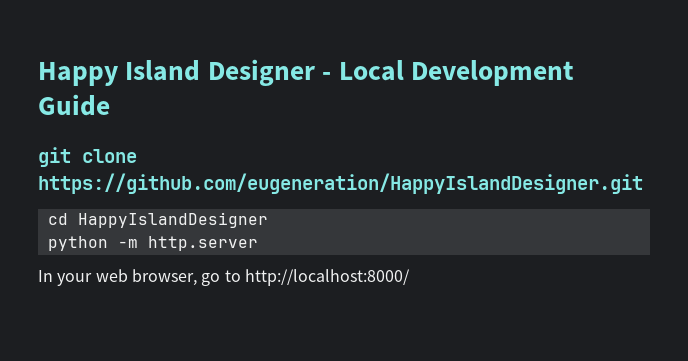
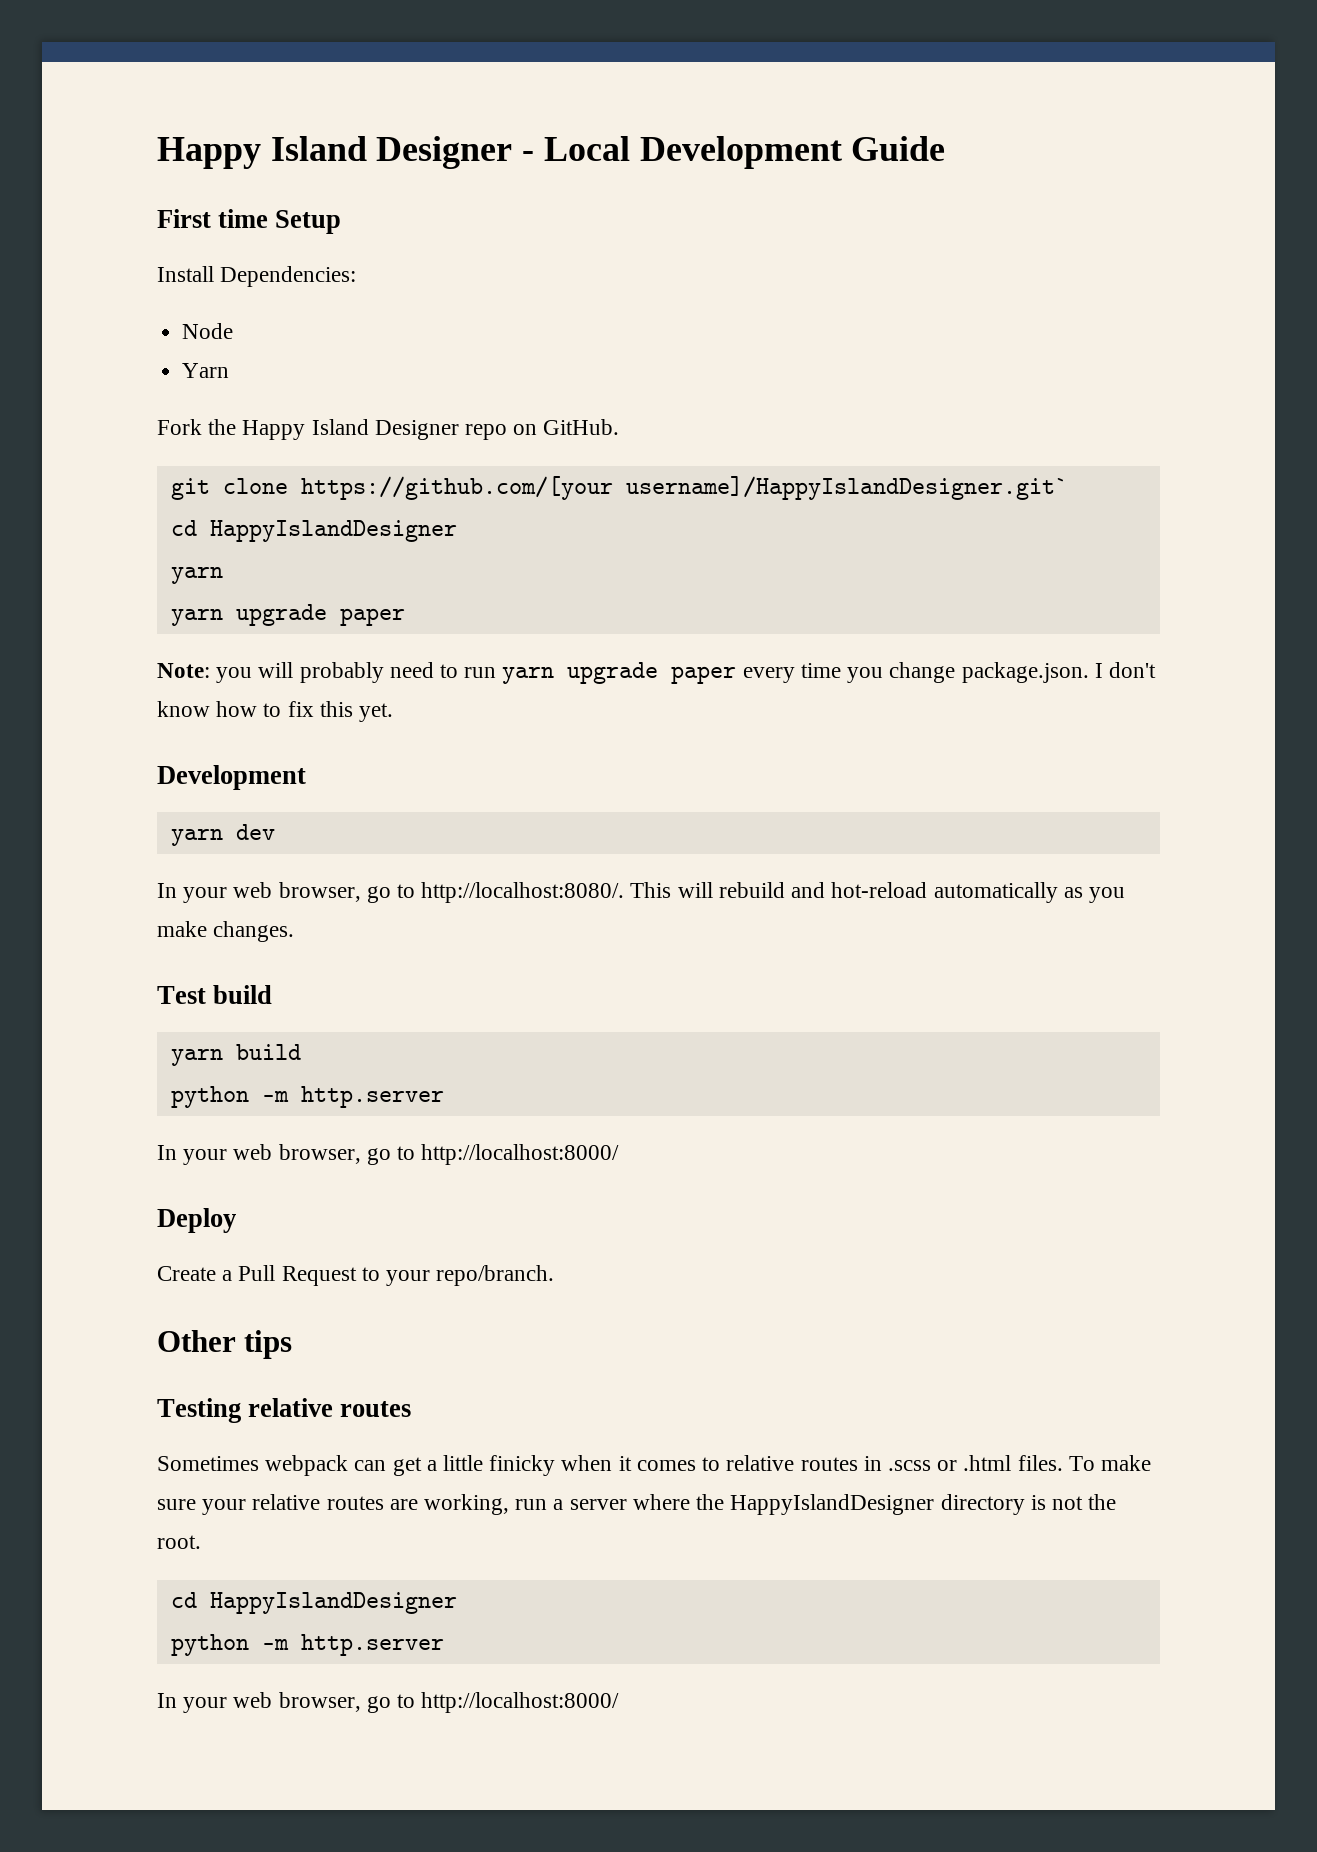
[38,147,137,167] [38,173,643,194] git clone https://github.com/eugeneration/HappyIslandDesigner.git -> [157,209,342,234] [157,266,357,287] [182,323,234,339] [182,363,230,378] [157,419,620,440] [170,476,1068,500] [170,520,457,542] [170,567,223,584] [170,604,405,626] [157,662,1156,684] [157,701,394,722] [157,765,306,790] [170,824,275,846] [157,882,1125,903] [157,921,295,942] [157,985,273,1004] [170,1044,301,1066] [170,1086,444,1108] [157,1144,620,1165] [157,1208,236,1233] [157,1265,555,1286] [157,1330,293,1359] [157,1398,412,1423] [157,1455,1151,1476] [157,1494,1117,1515] [157,1535,201,1549] First time Setup // Install Dependencies: // Node // Yarn // Fork the Happy Island Designer repo on GitHub. // git clone https://github.com/[your username]/HappyIslandDesigner.git` // cd HappyIslandDesigner // yarn // yarn upgrade paper // Note: you will probably need to run yarn upgrade paper every time you change package.json. I don't know how to fix this yet. // Development // yarn dev // In your web browser, go to http://localhost:8080/. This will rebuild and hot-reload automatically as you make changes. // Test build // yarn build // python -m http.server // In your web browser, go to http://localhost:8000/ // Deploy // Create a Pull Request to your repo/branch. // Other tips // Testing relative routes // Sometimes webpack can get a little finicky when it comes to relative routes in .scss or .html files. To make sure your relative routes are working, run a server where the HappyIslandDesigner directory is not the root.

